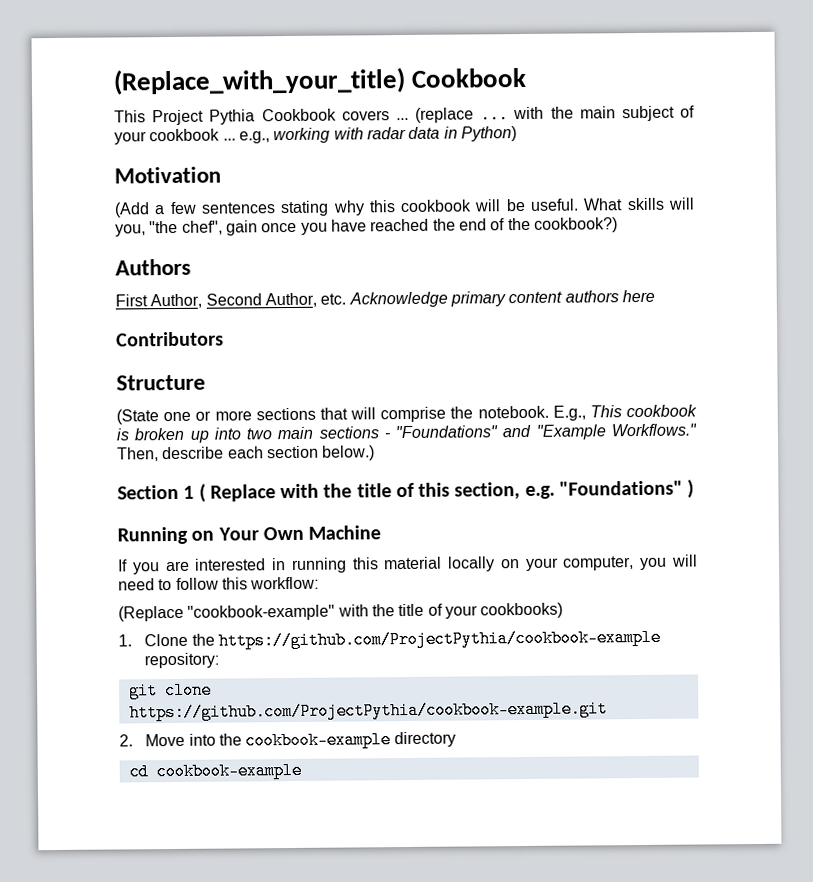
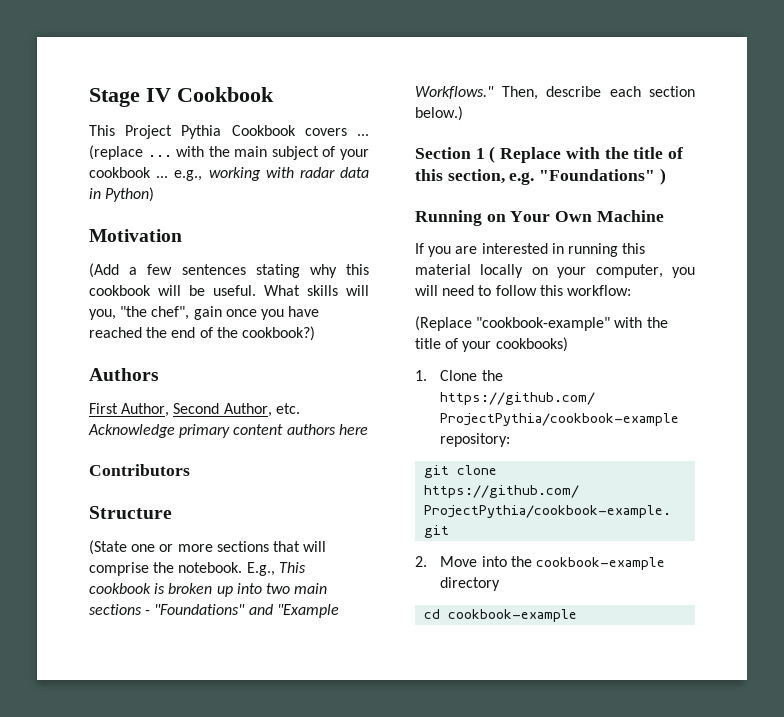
[113,67,406,96] (Replace_with_your_title) -> [89,88,171,107] Stage IV

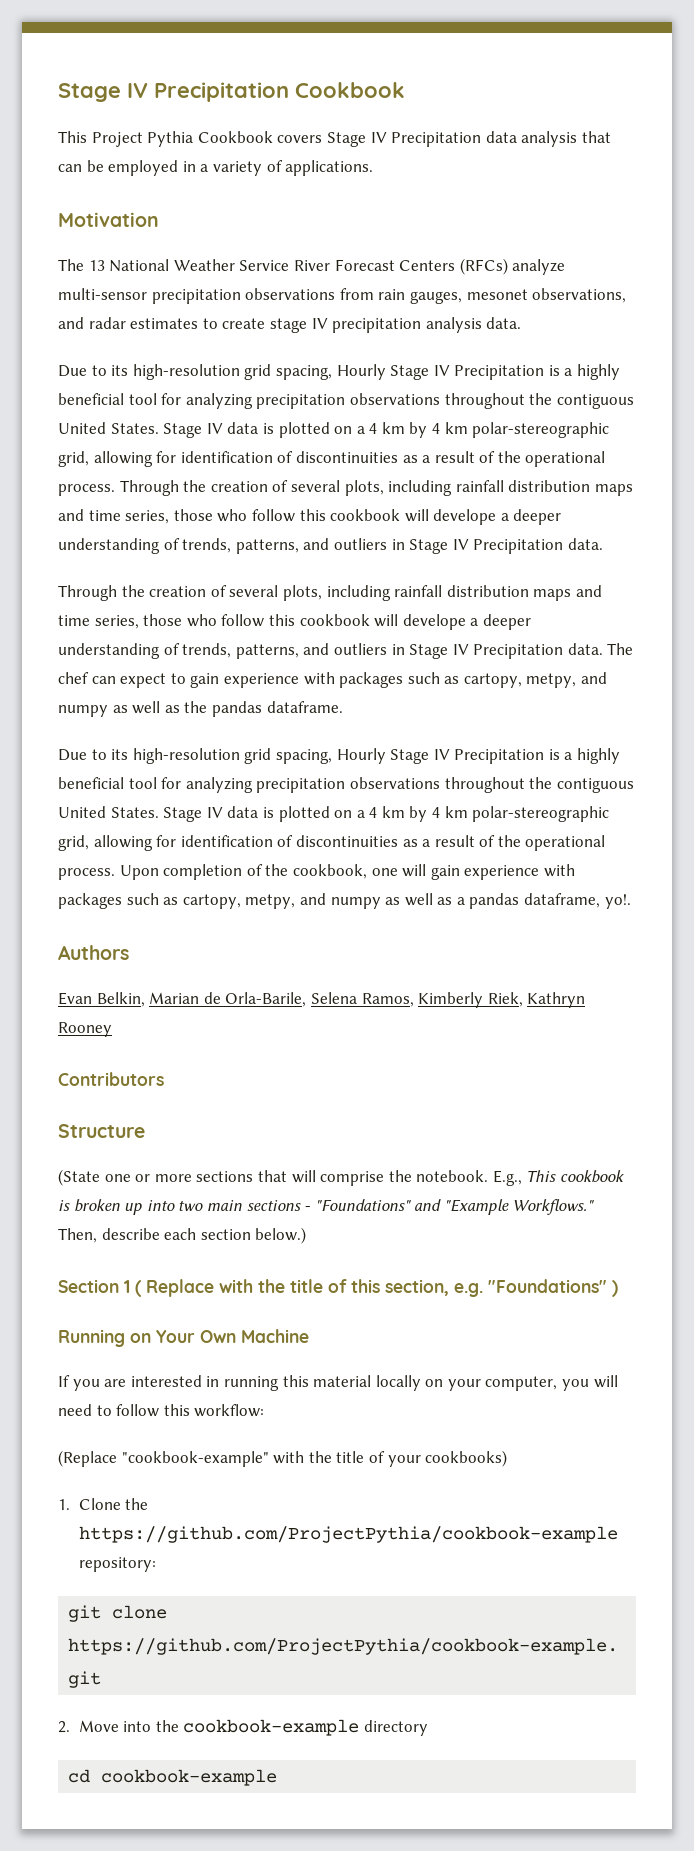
[89,88,171,107] Stage IV -> [58,82,289,102] Stage IV Precipitation
[356,134,369,136] [89,145,369,160] [89,167,369,181] [89,187,155,202] [89,229,182,242] [89,263,369,278] [89,285,369,296] [89,306,320,320] [89,326,315,341] [89,368,159,381] [89,403,300,417] [88,424,368,438] ... (replace ... with the main subject of your cookbook ... e.g., working with radar data in Python) // Motivation // (Add a few sentences stating why this cookbook will be useful. What skills will you, "the chef", gain once you have reached the end of the cookbook?) // Authors // First Author, Second Author, etc. Acknowledge primary content authors here -> [326,131,611,147] [58,160,374,176] [58,212,159,227] [58,258,566,275] [58,288,627,304] [58,317,522,333] [58,364,621,380] [58,393,634,409] [58,422,610,438] [58,451,606,467] [58,480,633,496] [58,509,562,525] [58,538,603,554] [58,585,602,601] [58,614,531,630] [58,643,634,659] [58,672,608,688] [58,701,343,717] [58,748,621,764] [58,777,634,793] [58,806,610,822] [58,835,606,851] [58,864,575,880] [58,893,631,909] [58,945,129,960] [58,992,586,1008] [58,1022,112,1037] Stage IV Precipitation data analysis that can be employed in a variety of applications. // Motivation // The 13 National Weather Service River Forecast Centers (RFCs) analyze multi-sensor precipitation observations from rain gauges, mesonet observations, and radar estimates to create stage IV precipitation analysis data. // Due to its high-resolution grid spacing, Hourly Stage IV Precipitation is a highly beneficial tool for analyzing precipitation observations throughout the contiguous United States. Stage IV data is plotted on a 4 km by 4 km polar-stereographic grid, allowing for identification of discontinuities as a result of the operational process. Through the creation of several plots, including rainfall distribution maps and time series, those who follow this cookbook will develope a deeper understanding of trends, patterns, and outliers in Stage IV Precipitation data. // Through the creation of several plots, including rainfall distribution maps and time series, those who follow this cookbook will develope a deeper understanding of trends, patterns, and outliers in Stage IV Precipitation data. The chef can expect to gain experience with packages such as cartopy, metpy, and numpy as well as the pandas dataframe. // Due to its high-resolution grid spacing, Hourly Stage IV Precipitation is a highly beneficial tool for analyzing precipitation observations throughout the contiguous United States. Stage IV data is plotted on a 4 km by 4 km polar-stereographic grid, allowing for identification of discontinuities as a result of the operational process. Upon completion of the cookbook, one will gain experience with packages such as cartopy, metpy, and numpy as well as a pandas dataframe, yo!. // Authors // Evan Belkin, Marian de Orla-Barile, Selena Ramos, Kimberly Riek, Kathryn Rooney

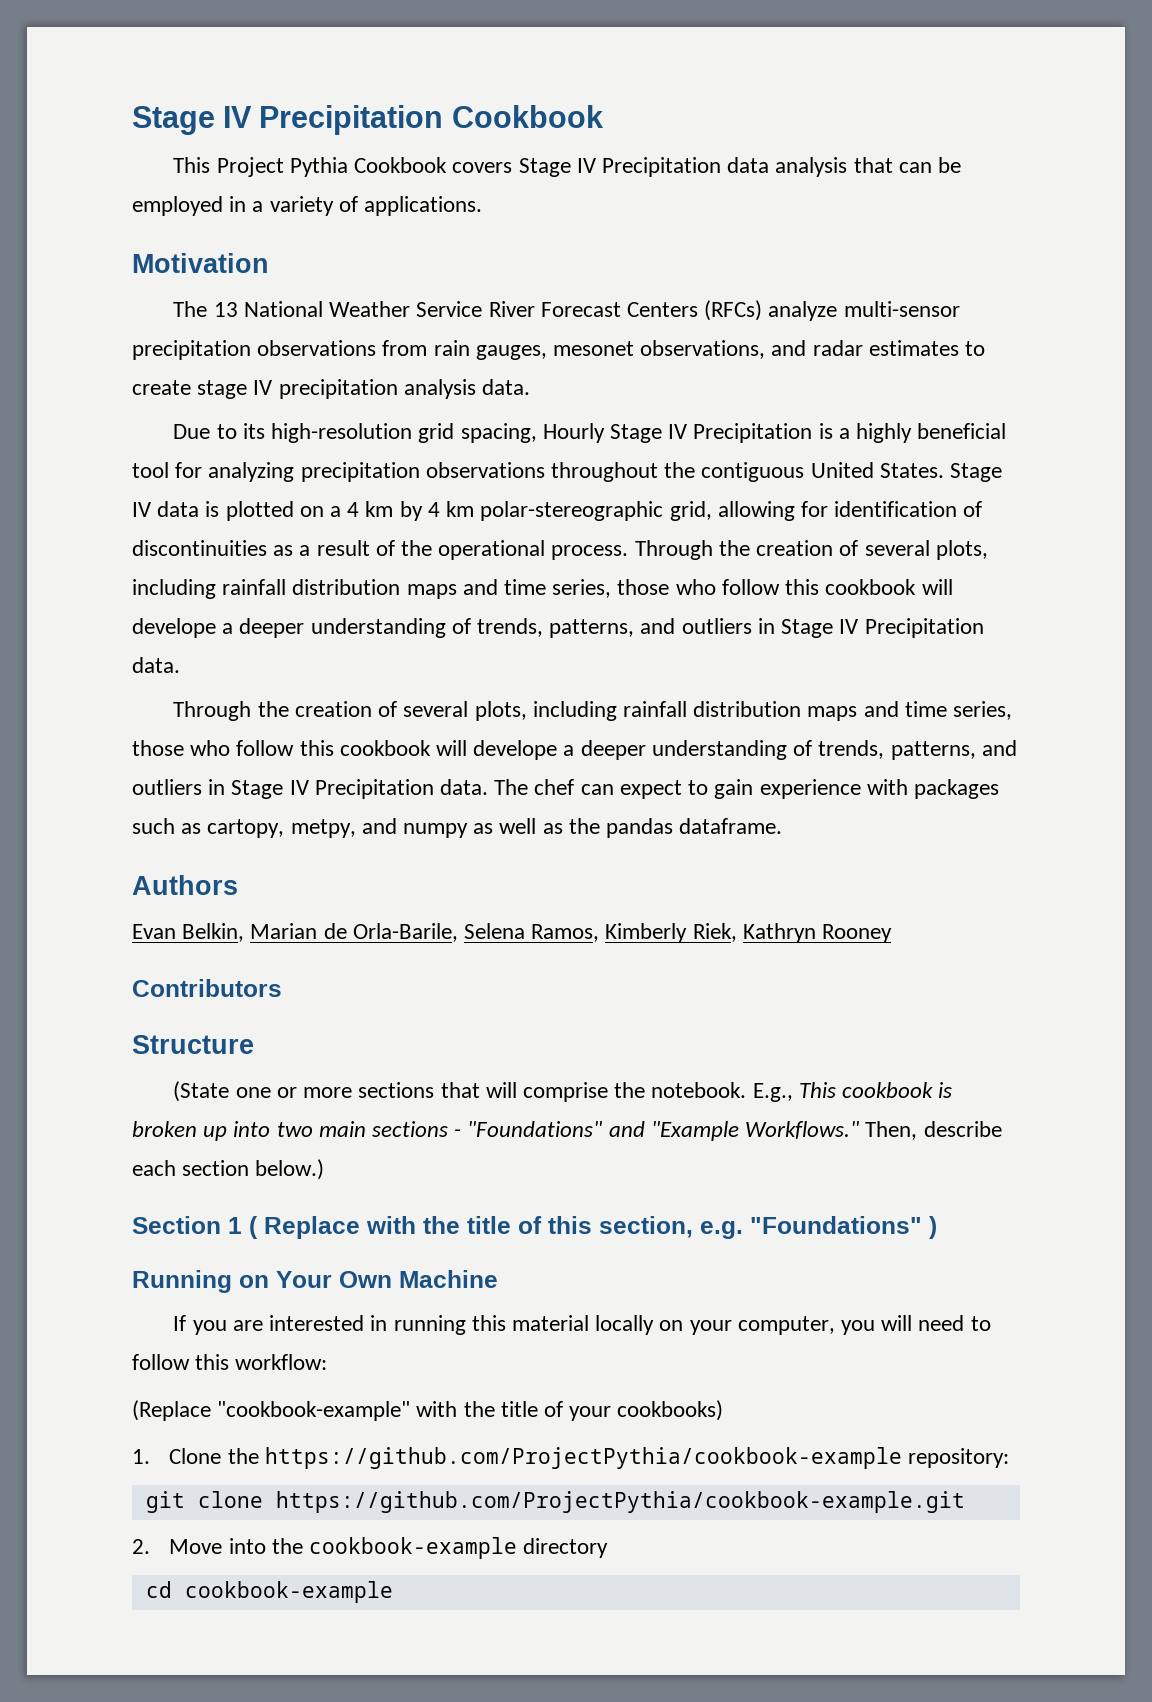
[58,748,621,764] [58,777,634,793] [58,806,610,822] [58,835,606,851] [58,864,575,880] [58,893,631,909] // Due to its high-resolution grid spacing, Hourly Stage IV Precipitation is a highly beneficial tool for analyzing precipitation observations throughout the contiguous United States. Stage IV data is plotted on a 4 km by 4 km polar-stereographic grid, allowing for identification of discontinuities as a result of the operational process. Upon completion of the cookbook, one will gain experience with packages such as cartopy, metpy, and numpy as well as a pandas dataframe, yo!. -> (783, 826) none

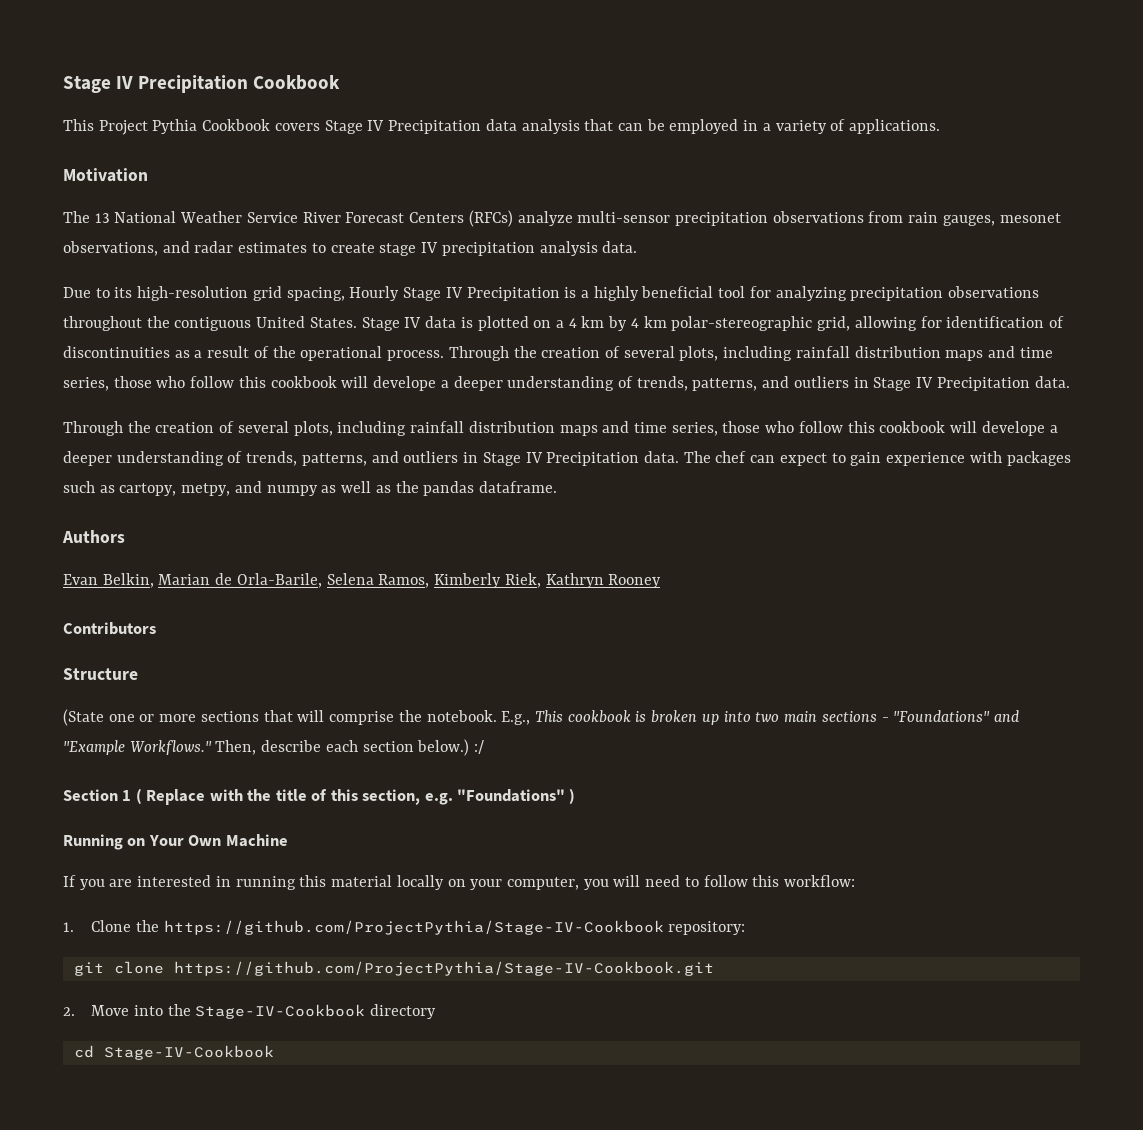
(325, 1169) none -> [474,740,485,754] :/
[132,1400,724,1421] // (Replace "cookbook-example" with the title of your cookbooks) -> (856, 881) none
[264,1447,902,1469] https://github.com/ProjectPythia/cookbook-example -> [163,920,664,935] https://github.com/ProjectPythia/Stage-IV-Cookbook
[275,1491,965,1513] https://github.com/ProjectPythia/cookbook-example.git -> [173,961,714,976] https://github.com/ProjectPythia/Stage-IV-Cookbook.git
[309,1537,518,1559] cookbook-example -> [195,1004,366,1019] Stage-IV-Cookbook
[184,1581,393,1603] cookbook-example -> [103,1045,274,1060] Stage-IV-Cookbook

